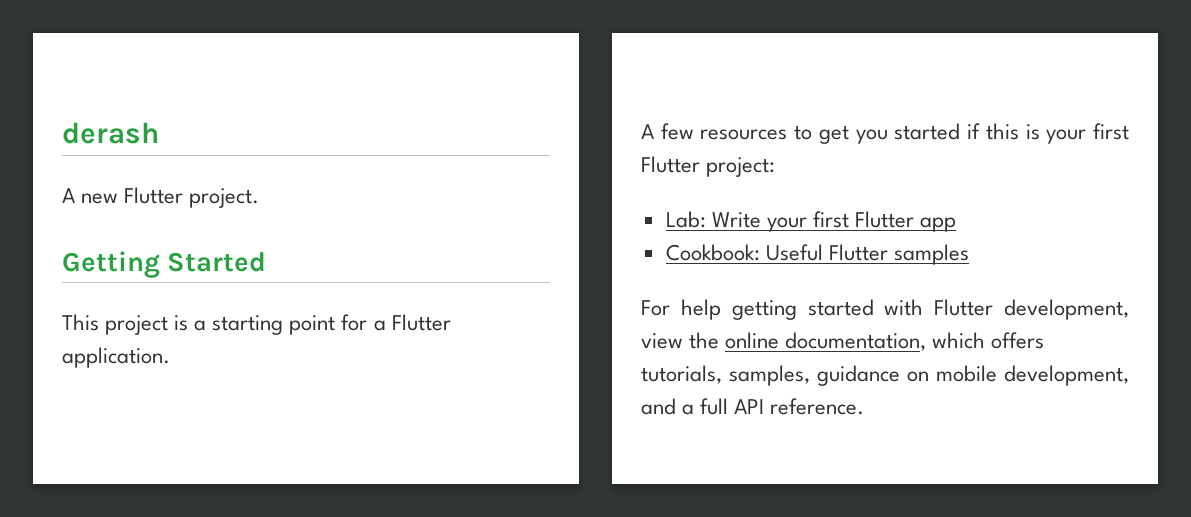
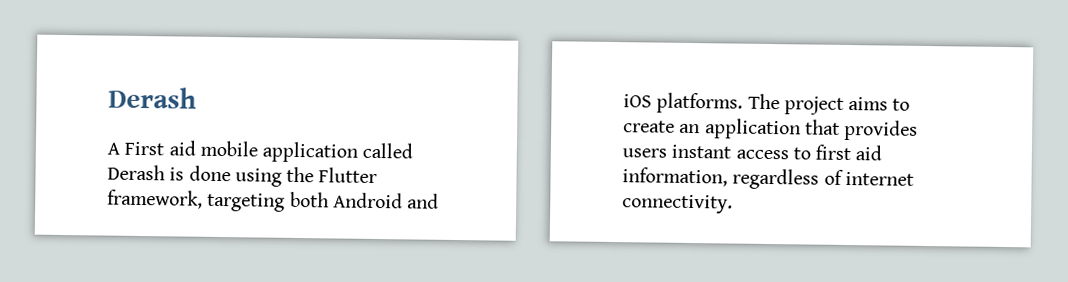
[62,122,159,144] [62,187,260,208] [62,251,267,278] [62,314,451,335] [62,347,170,368] [641,123,1129,144] [641,156,776,177] [665,211,957,232] [665,244,969,265] [641,299,1129,320] [641,332,1045,351] [641,365,1129,386] [641,398,865,415] derash // A new Flutter project. // Getting Started // This project is a starting point for a Flutter application. // A few resources to get you started if this is your first Flutter project: // Lab: Write your first Flutter app // Cookbook: Useful Flutter samples // For help getting started with Flutter development, view the online documentation, which offers tutorials, samples, guidance on mobile development, and a full API reference. -> [108,86,197,109] [107,140,414,163] [107,164,378,187] [107,189,440,212] [623,92,911,115] [623,118,919,141] [622,144,883,161] [622,167,914,190] [622,194,733,214] Derash // A First aid mobile application called Derash is done using the Flutter framework, targeting both Android and iOS platforms. The project aims to create an application that provides users instant access to first aid information, regardless of internet connectivity.

